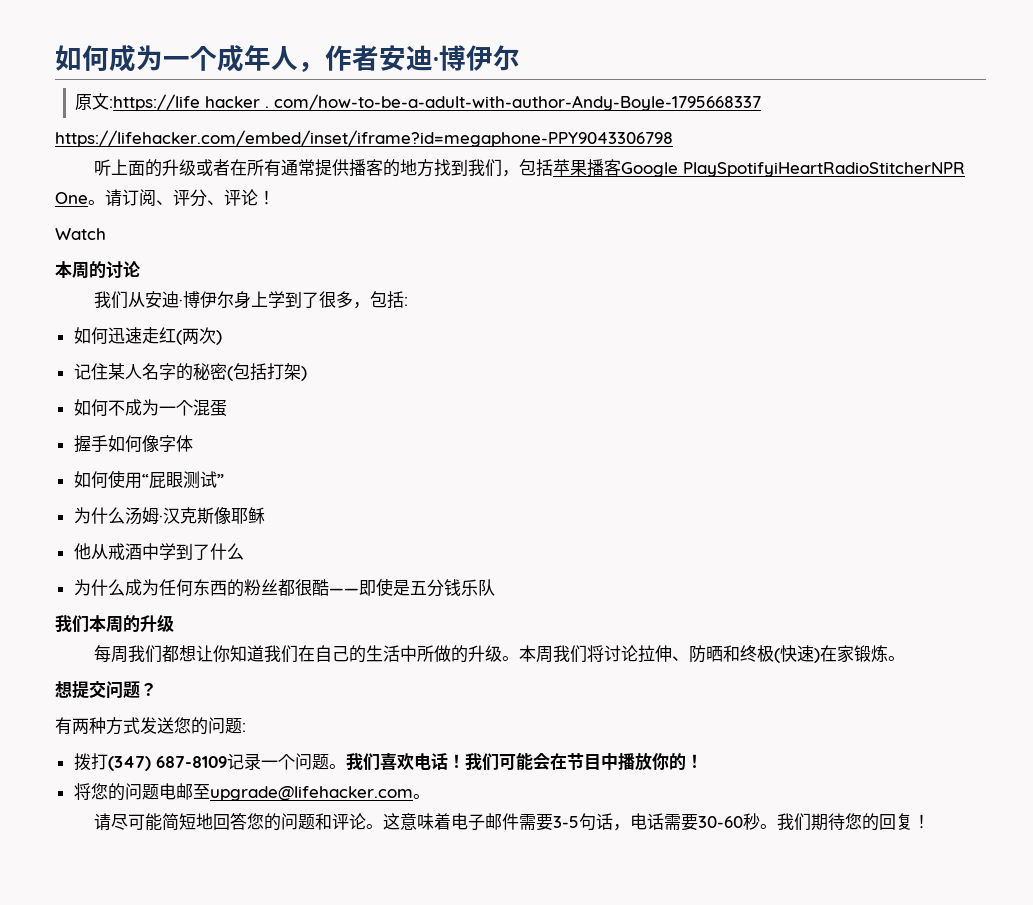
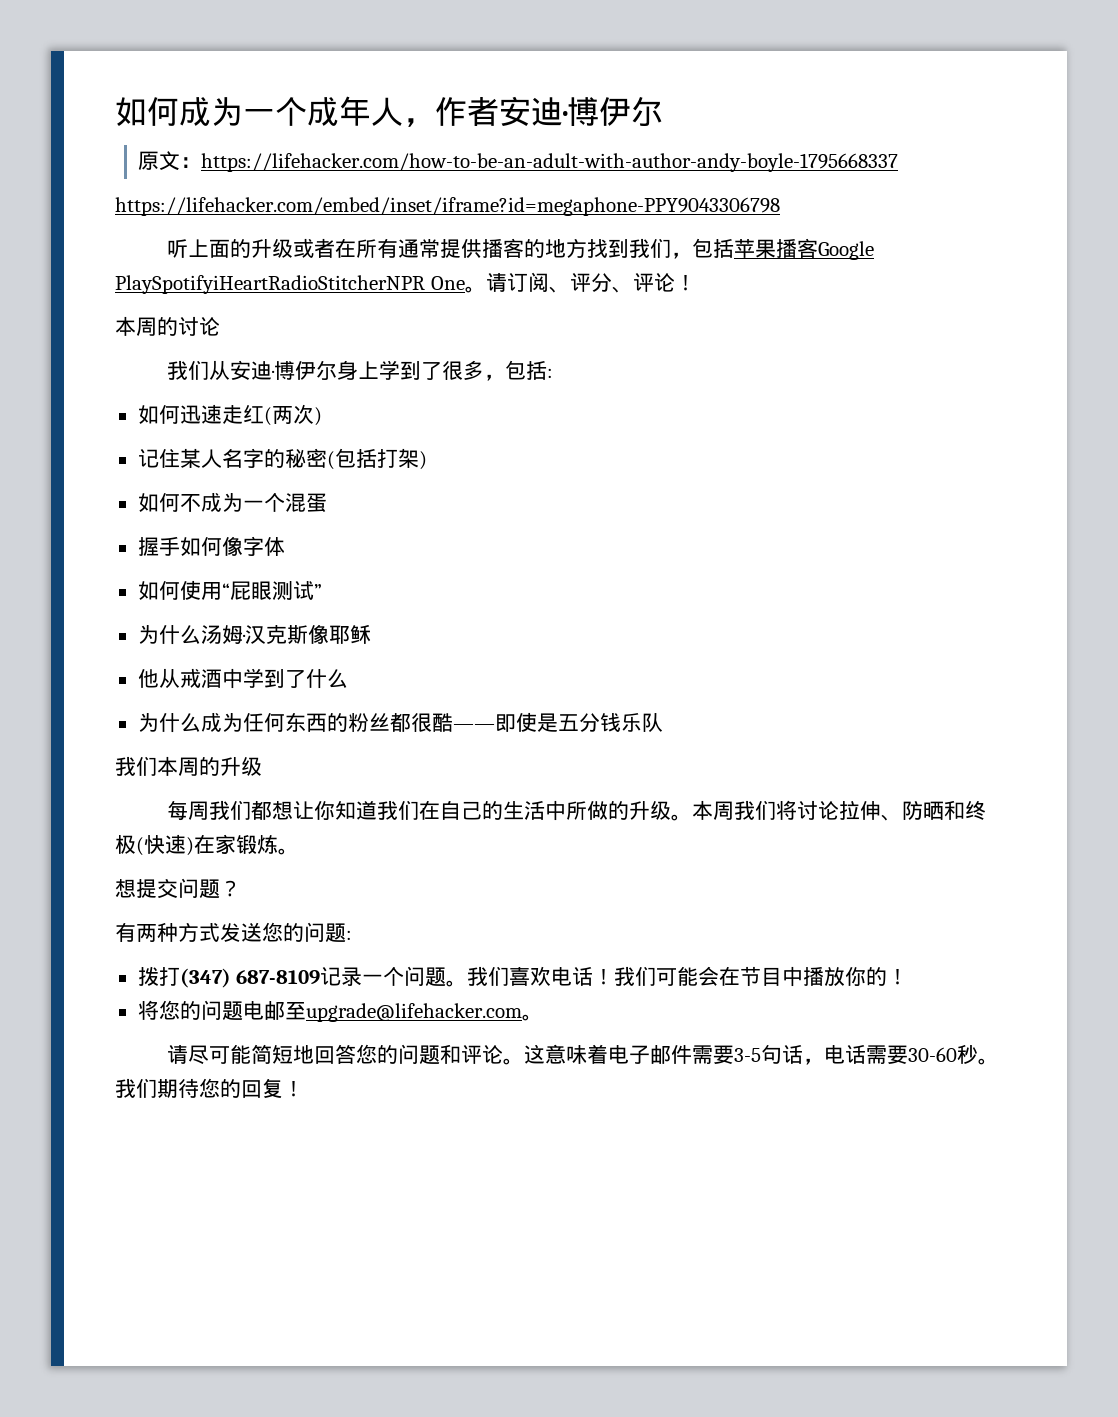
[109,94,762,111] :https://life hacker . com/how-to-be-a-adult-with-author-Andy-Boyle-1795668337 -> [180,153,899,172] ：https://lifehacker.com/how-to-be-an-adult-with-author-andy-boyle-1795668337
[55,228,106,240] // Watch -> (696, 282) none

